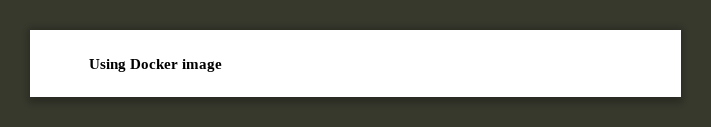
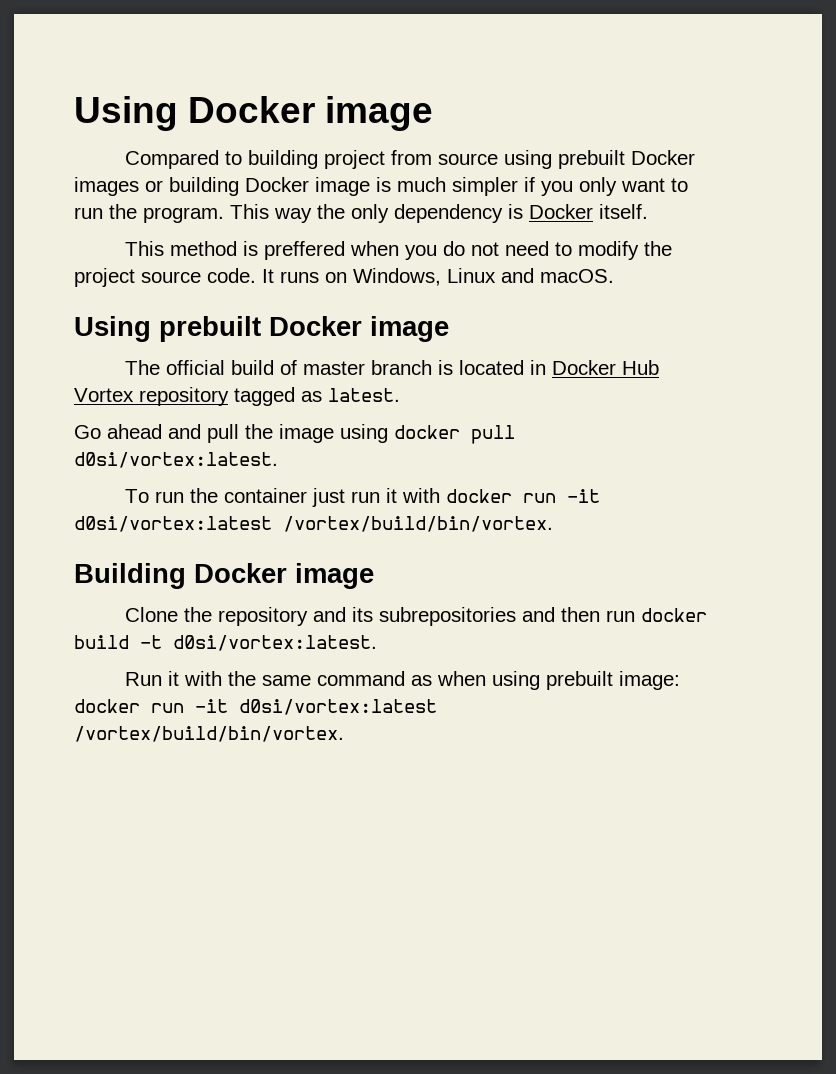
(223, 65) none -> [125,150,696,169] [74,177,688,196] [74,204,648,223] [125,241,673,260] [74,268,614,287] [74,316,449,342] [125,360,660,375] [74,387,400,406] [74,424,515,444] [74,452,278,468] [125,488,601,507] [74,516,553,532] [74,563,374,589] [125,607,708,626] [74,635,377,651] [125,671,681,690] [74,699,437,715] [74,726,344,742] // Compared to building project from source using prebuilt Docker images or building Docker image is much simpler if you only want to run the program. This way the only dependency is Docker itself. // This method is preffered when you do not need to modify the project source code. It runs on Windows, Linux and macOS. // Using prebuilt Docker image // The official build of master branch is located in Docker Hub Vortex repository tagged as latest. // Go ahead and pull the image using docker pull d0si/vortex:latest. // To run the container just run it with docker run -it d0si/vortex:latest /vortex/build/bin/vortex. // Building Docker image // Clone the repository and its subrepositories and then run docker build -t d0si/vortex:latest. // Run it with the same command as when using prebuilt image: docker run -it d0si/vortex:latest /vortex/build/bin/vortex.

